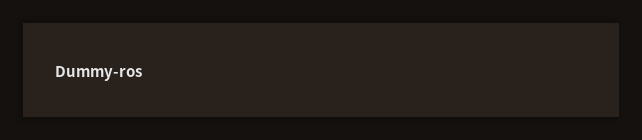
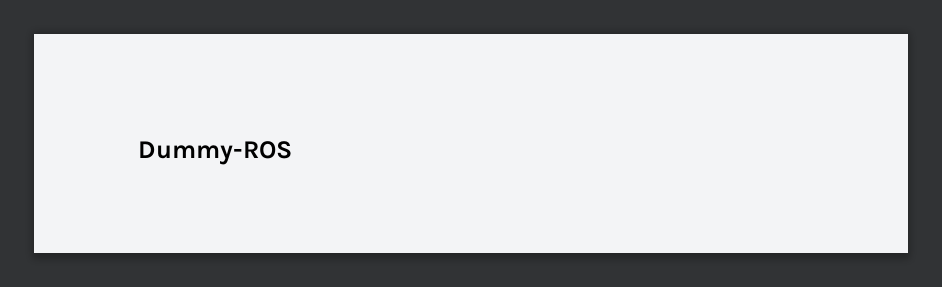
[55,66,142,81] Dummy-ros -> [138,141,292,165] Dummy-ROS

